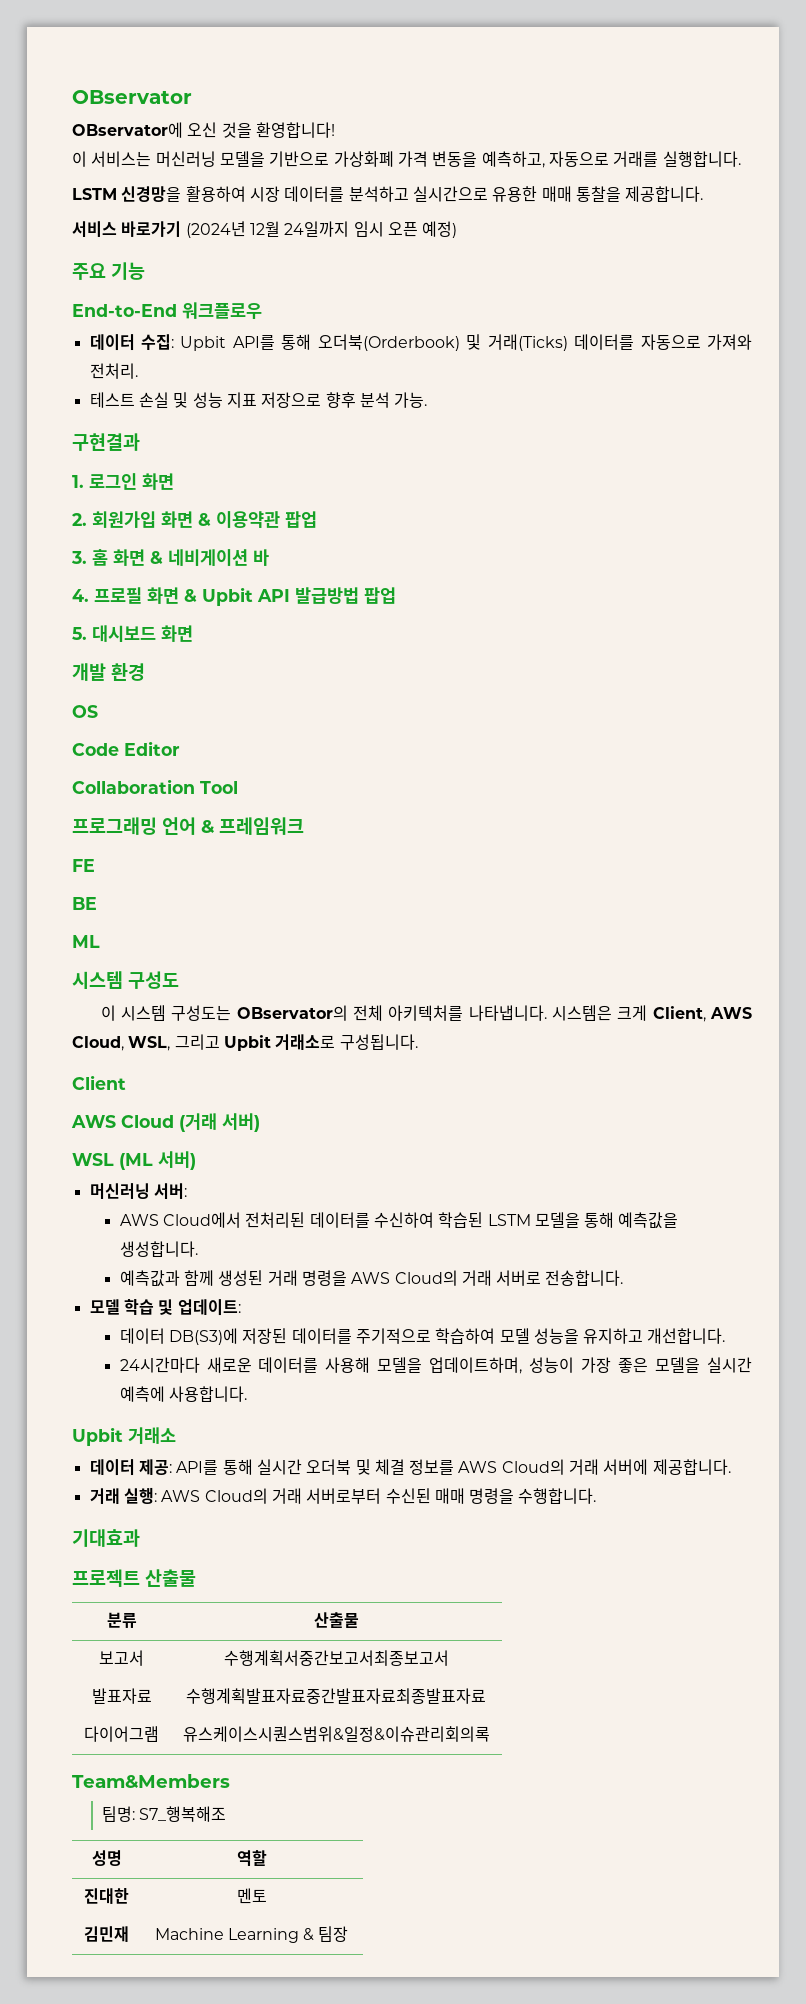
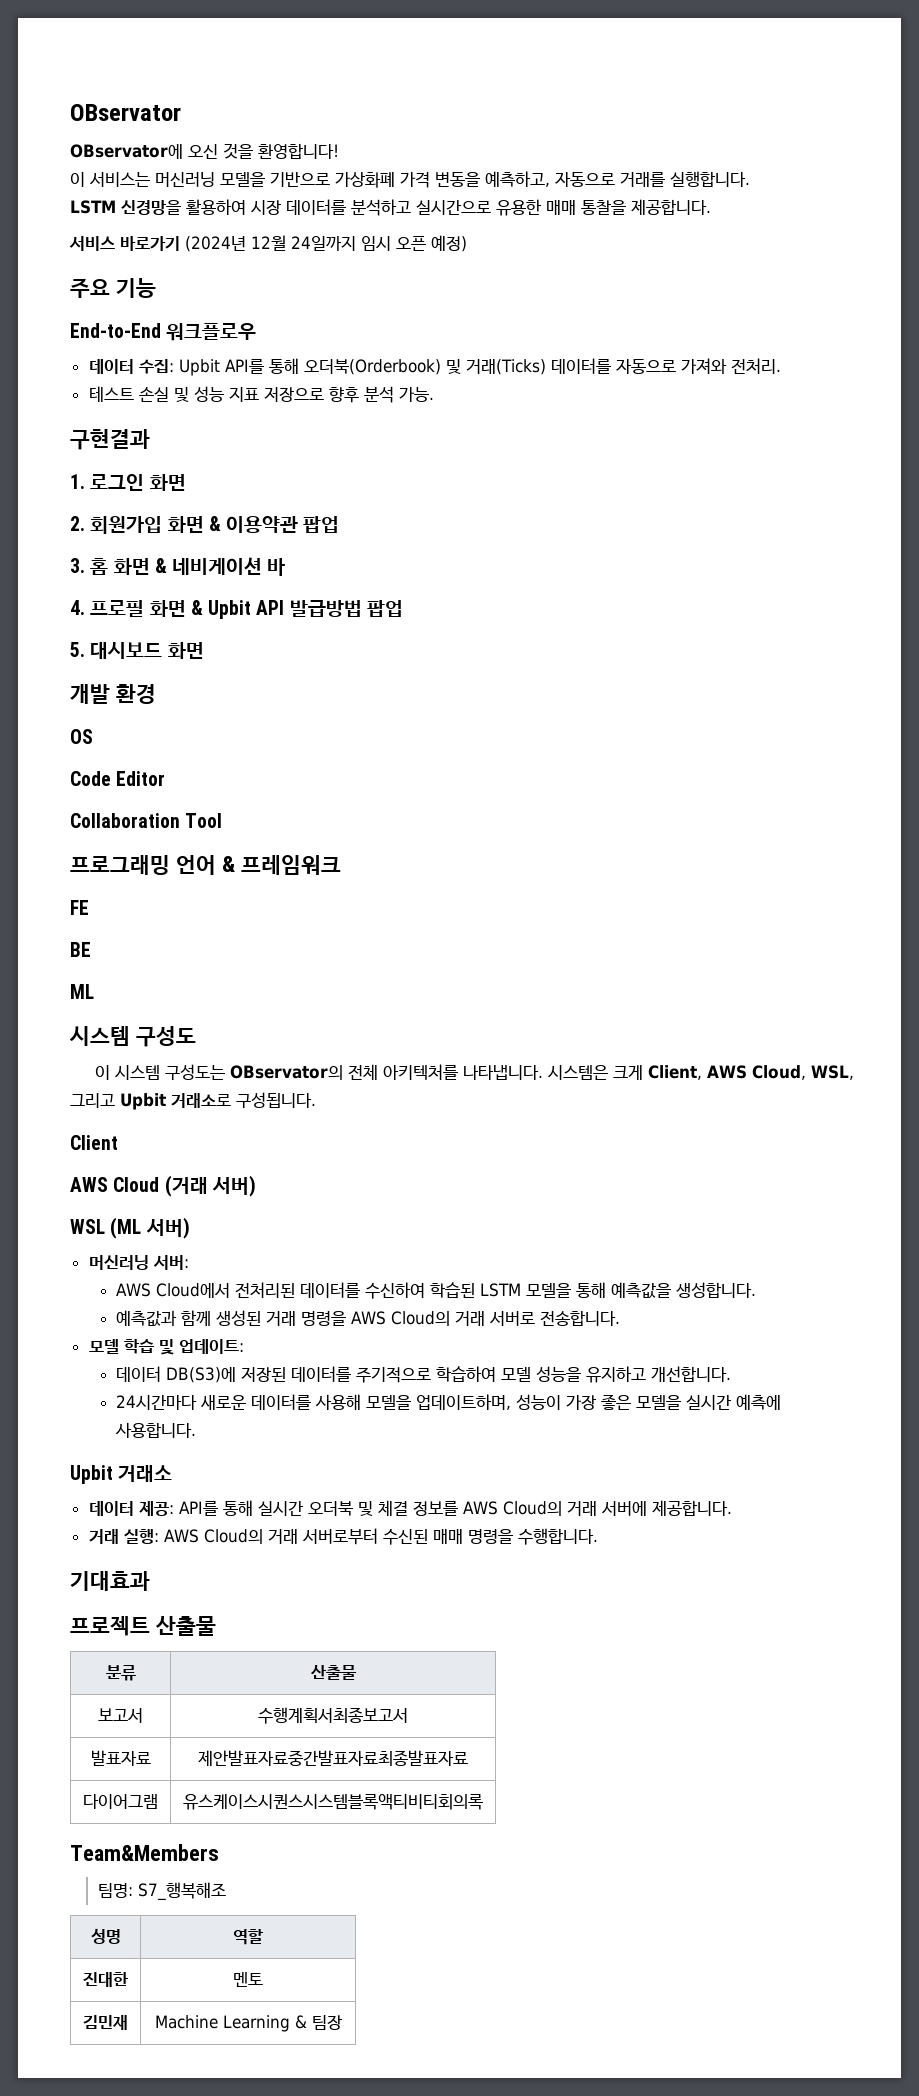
[223,1650,449,1666] 수행계획서중간보고서최종보고서 -> [258,1707,408,1724] 수행계획서최종보고서
[186,1688,486,1704] 수행계획발표자료중간발표자료최종발표자료 -> [198,1750,468,1766] 제안발표자료중간발표자료최종발표자료
[182,1726,490,1742] 유스케이스시퀀스범위&일정&이슈관리회의록 -> [183,1794,483,1810] 유스케이스시퀀스시스템블록액티비티회의록

